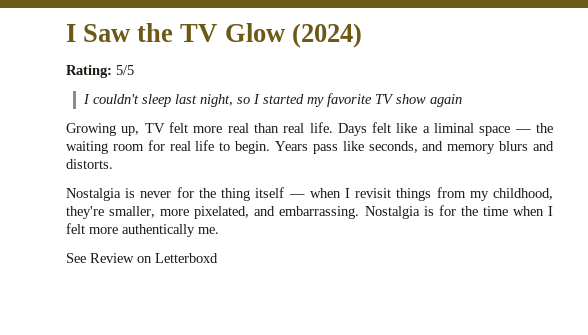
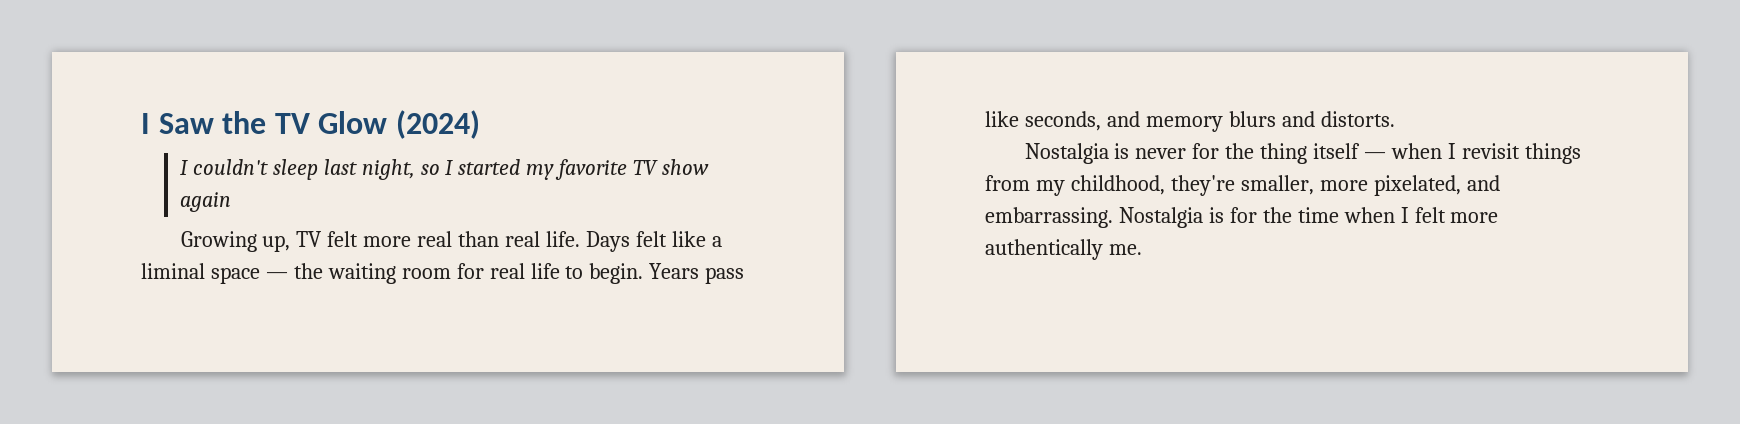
[66,65,134,78] // Rating: 5/5 -> (480, 124) none
[66,253,218,263] // See Review on Letterboxd -> (1142, 249) none

